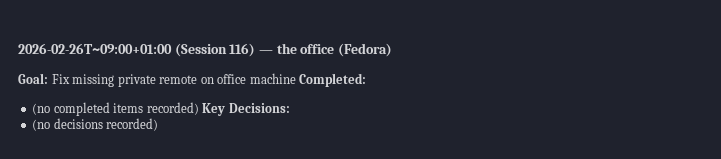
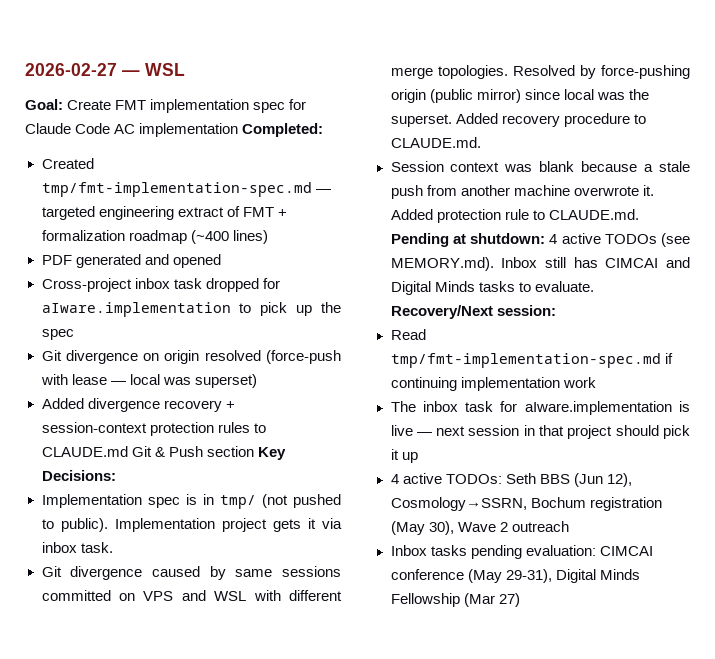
[18,43,392,57] [18,73,367,87] [32,102,290,116] [32,118,159,131] 2026-02-26T~09:00+01:00 (Session 116) — the office (Fedora) // Goal: Fix missing private remote on office machine Completed: // (no completed items recorded) Key Decisions: // (no decisions recorded) -> [25,63,185,76] [25,99,307,113] [25,123,324,137] [41,158,94,169] [41,182,331,197] [41,206,287,220] [41,230,268,244] [41,254,221,268] [41,278,280,292] [41,302,341,317] [41,329,74,340] [41,350,341,364] [40,374,257,388] [41,398,235,412] [41,422,266,436] [41,446,286,460] [41,470,116,481] [41,494,341,509] [41,518,342,532] [41,542,113,553] [41,566,341,580] [41,590,342,601] [390,65,690,79] [390,89,649,103] [390,113,646,127] [390,137,481,148] [390,161,690,172] [390,185,654,199] [390,209,639,223] [390,233,690,247] [390,257,690,271] [390,281,594,295] [390,305,556,319] [390,329,426,340] [390,353,673,368] [390,377,596,391] [390,401,690,415] [390,425,690,439] [390,449,418,463] [390,473,632,487] [390,497,662,511] [390,521,569,535] [390,545,653,559] [390,569,640,583] [390,593,520,607] 2026-02-27 — WSL // Goal: Create FMT implementation spec for Claude Code AC implementation Completed: // Created tmp/fmt-implementation-spec.md — targeted engineering extract of FMT + formalization roadmap (~400 lines) // PDF generated and opened // Cross-project inbox task dropped for aIware.implementation to pick up the spec // Git divergence on origin resolved (force-push with lease — local was superset) // Added divergence recovery + session-context protection rules to CLAUDE.md Git & Push section Key Decisions: // Implementation spec is in tmp/ (not pushed to public). Implementation project gets it via inbox task. // Git divergence caused by same sessions committed on VPS and WSL with different merge topologies. Resolved by force-pushing origin (public mirror) since local was the superset. Added recovery procedure to CLAUDE.md. // Session context was blank because a stale push from another machine overwrote it. Added protection rule to CLAUDE.md. Pending at shutdown: 4 active TODOs (see MEMORY.md). Inbox still has CIMCAI and Digital Minds tasks to evaluate. Recovery/Next session: // Read tmp/fmt-implementation-spec.md if continuing implementation work // The inbox task for aIware.implementation is live — next session in that project should pick it up // 4 active TODOs: Seth BBS (Jun 12), Cosmology→SSRN, Bochum registration (May 30), Wave 2 outreach // Inbox tasks pending evaluation: CIMCAI conference (May 29-31), Digital Minds Fellowship (Mar 27)

